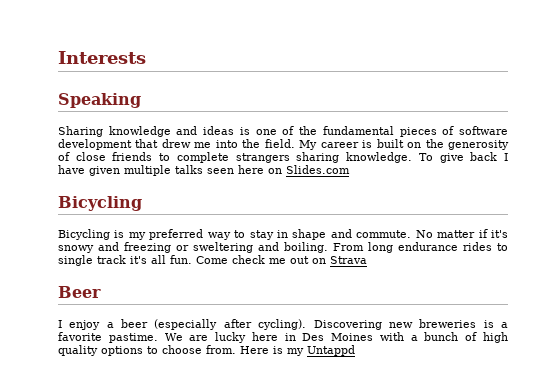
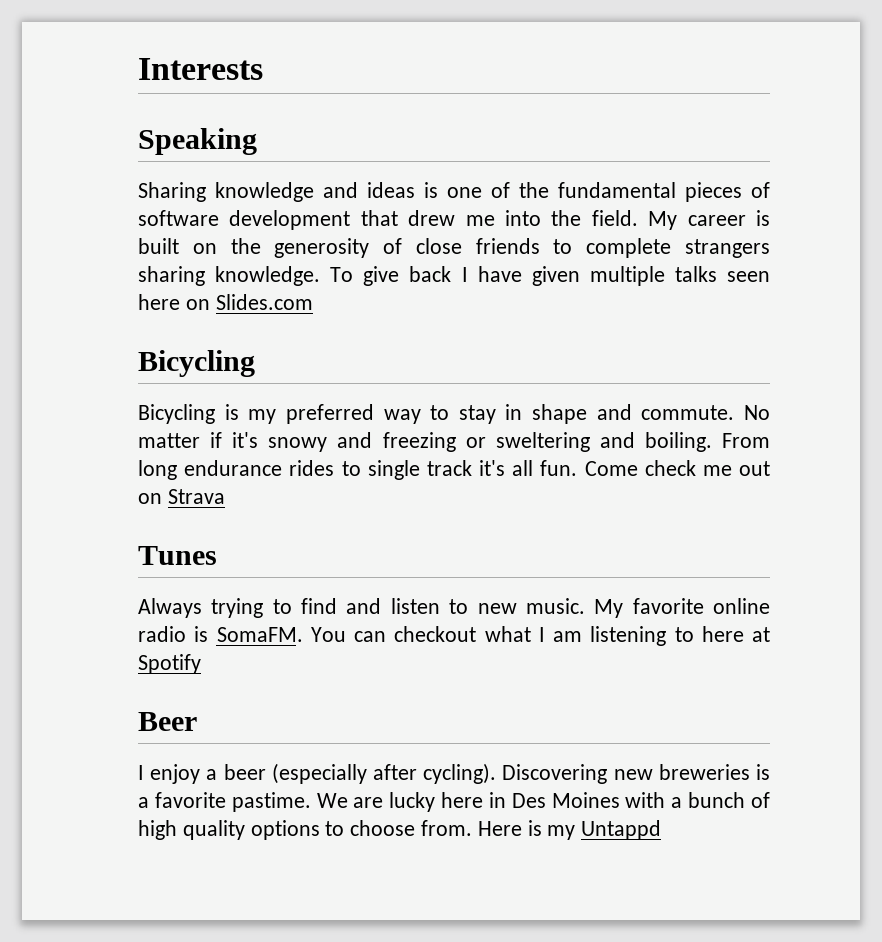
(367, 260) none -> [138,546,217,565] [138,598,771,618] [138,626,770,646] [138,654,201,674] // Tunes // Always trying to find and listen to new music. My favorite online radio is SomaFM. You can checkout what I am listening to here at Spotify

